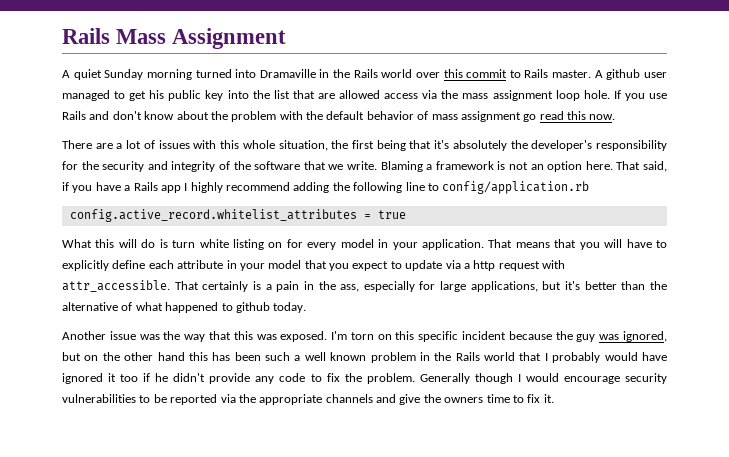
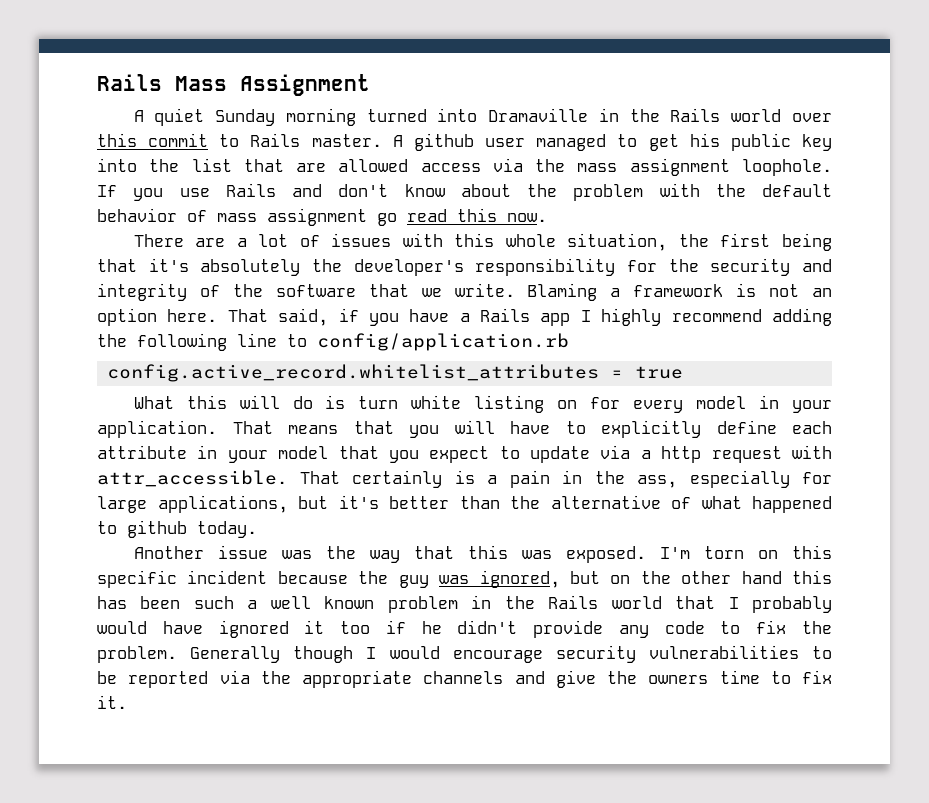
[555,90,610,101] loop hole. -> [741,159,832,176] loophole.

